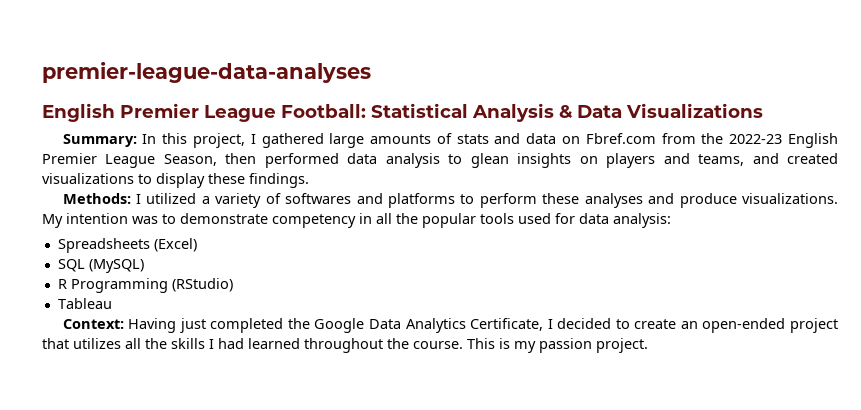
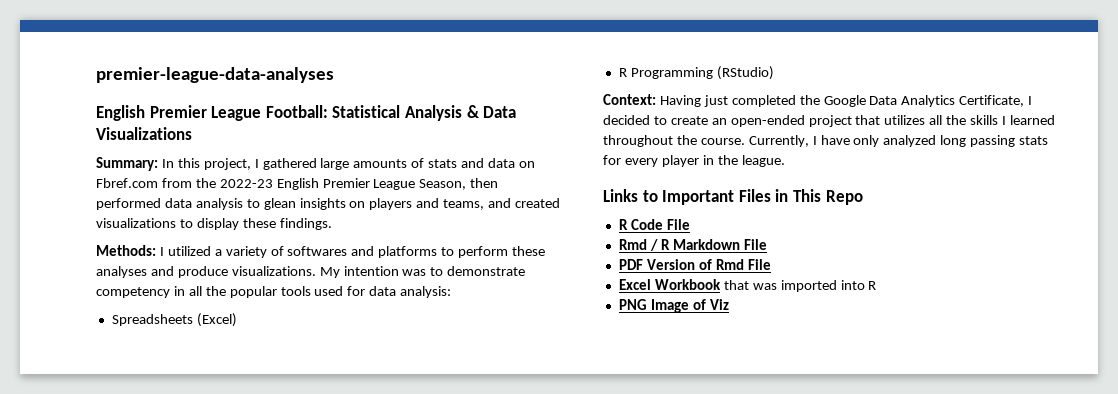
[57,259,144,273] // SQL (MySQL) -> (237, 320) none
[57,298,112,309] // Tableau -> (774, 73) none
[218,338,244,349] had -> (1007, 120) none
[467,338,648,353] This is my passion project. -> [748,135,1049,147] [603,155,785,167] [603,189,863,205] [618,219,690,230] [618,239,767,251] [618,259,771,270] [618,279,877,292] [618,299,729,313] Currently, I have only analyzed long passing stats for every player in the league. // Links to Important Files in This Repo // R Code File // Rmd / R Markdown File // PDF Version of Rmd File // Excel Workbook that was imported into R // PNG Image of Viz

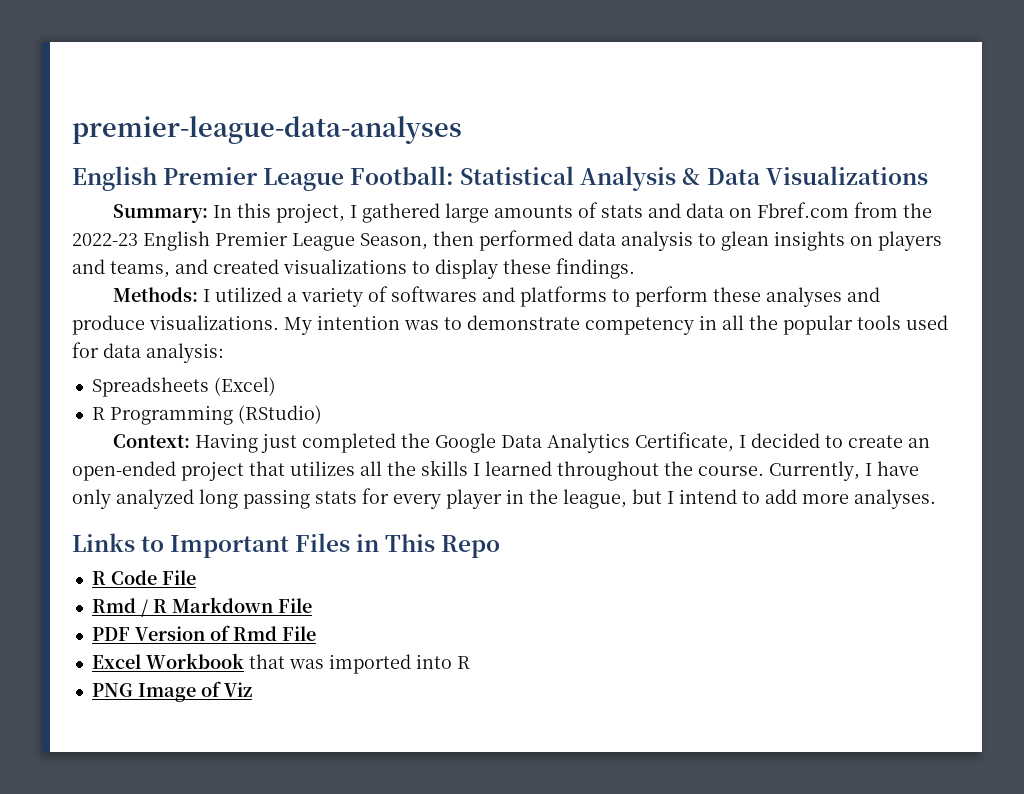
[741,155,785,167] league. -> [563,489,936,509] league, but I intend to add more analyses.

